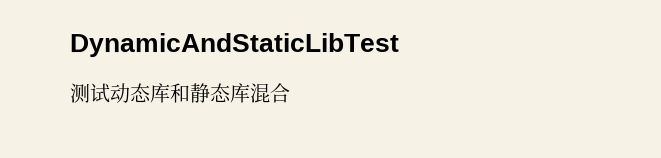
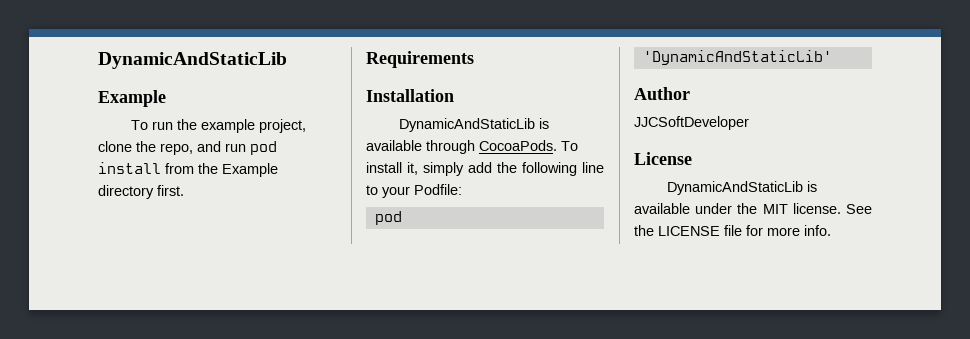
[69,32,399,58] [70,83,291,104] DynamicAndStaticLibTest // 测试动态库和静态库混合 -> [98,52,287,69] [98,90,166,107] [130,119,306,133] [98,141,277,155] [98,162,278,177] [98,185,184,199] [366,51,474,68] [366,89,454,102] [398,118,549,132] [366,140,578,154] [366,162,604,176] [366,184,462,198] [374,211,402,225] [642,50,832,65] [634,87,690,100] [634,116,749,130] [634,152,692,165] [666,181,817,195] [634,203,872,214] [634,225,831,236] DynamicAndStaticLib // Example // To run the example project, clone the repo, and run pod install from the Example directory first. // Requirements // Installation // DynamicAndStaticLib is available through CocoaPods. To install it, simply add the following line to your Podfile: // pod 'DynamicAndStaticLib' // Author // JJCSoftDeveloper // License // DynamicAndStaticLib is available under the MIT license. See the LICENSE file for more info.

